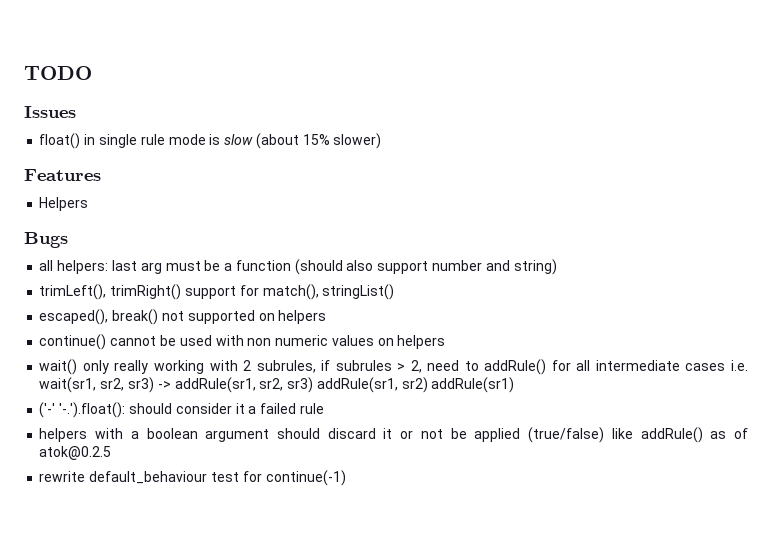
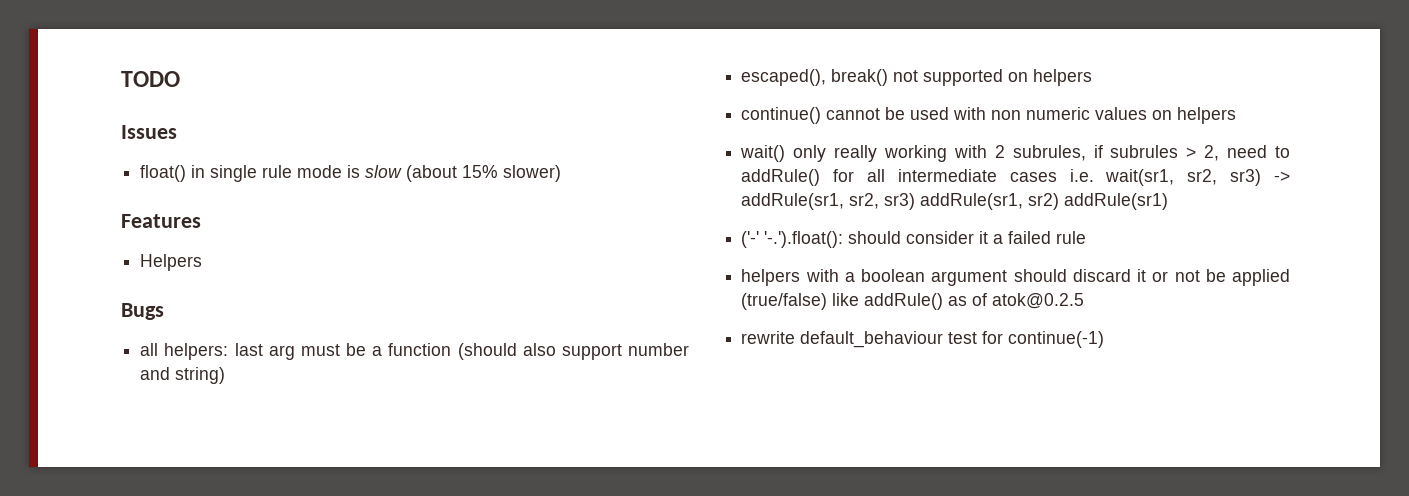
[39,284,395,300] // trimLeft(), trimRight() support for match(), stringList() -> (226, 375) none

